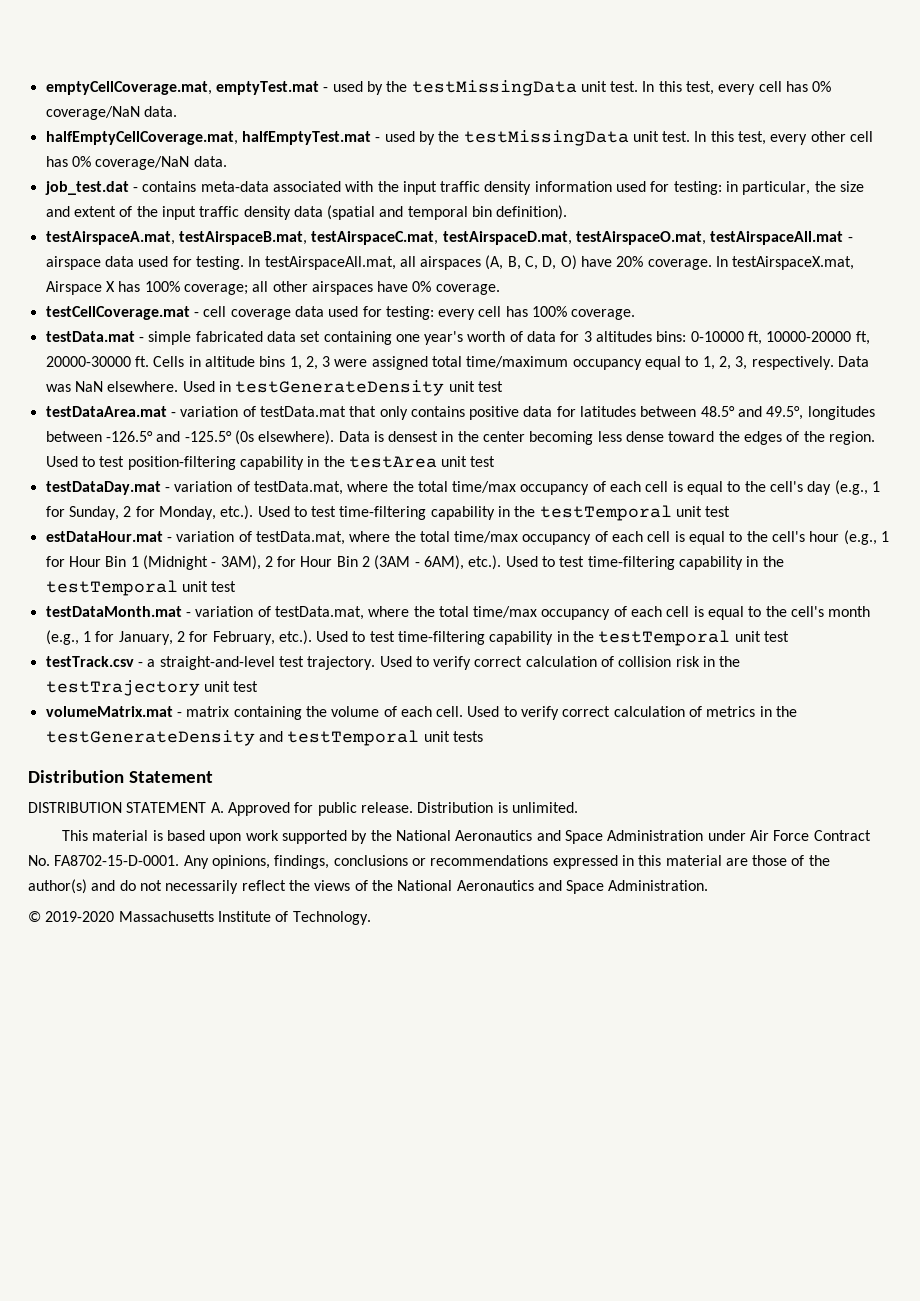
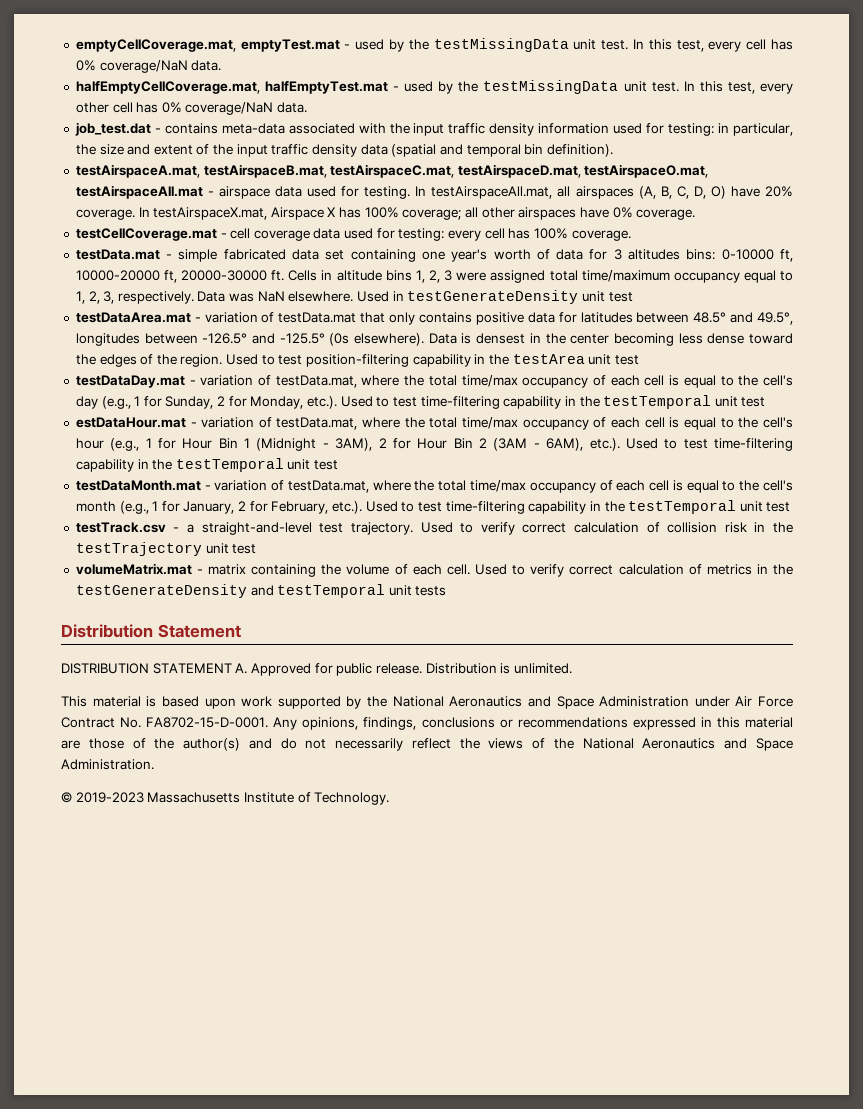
[45,911,115,922] 2019-2020 -> [75,792,144,803] 2019-2023

